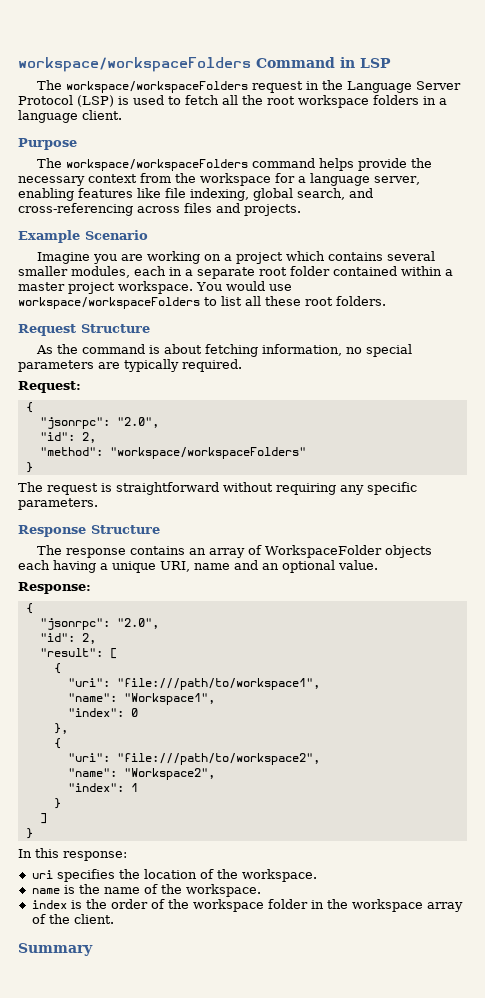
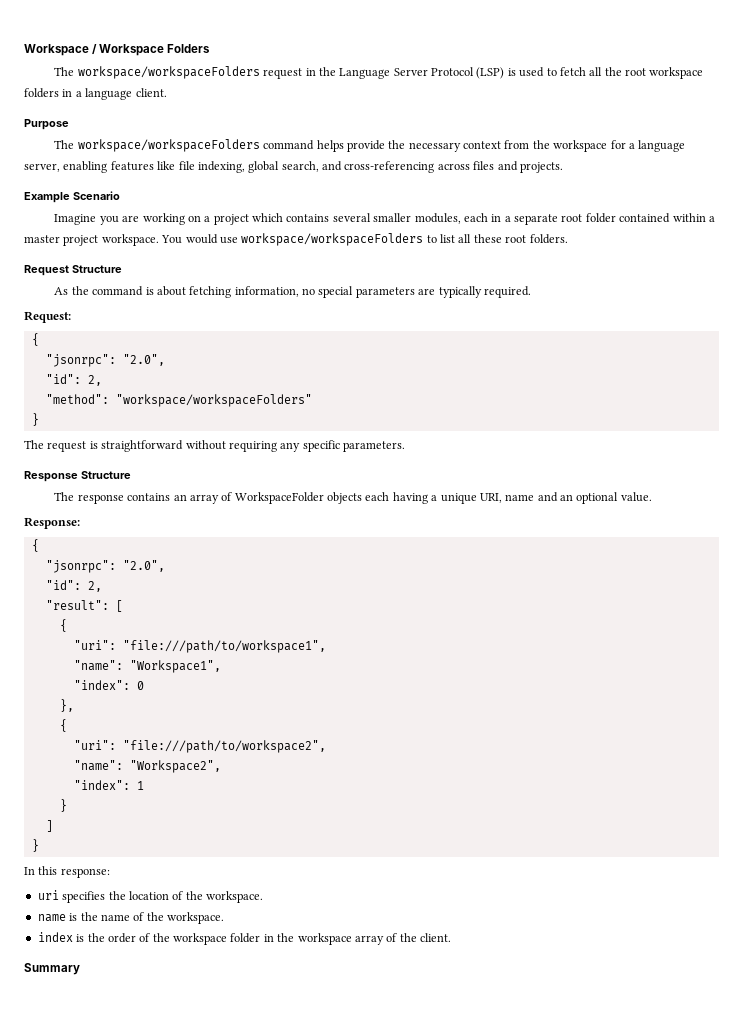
[18,57,391,72] workspace/workspaceFolders Command in LSP -> [24,44,211,56] Workspace / Workspace Folders

